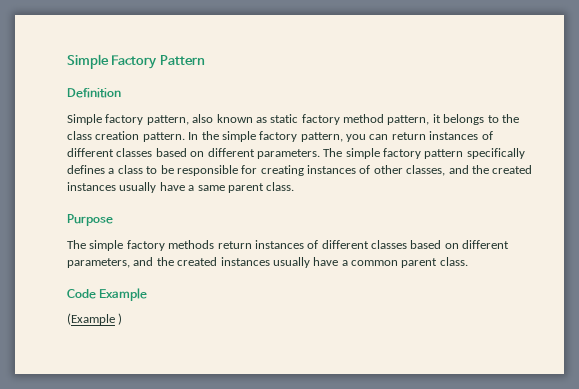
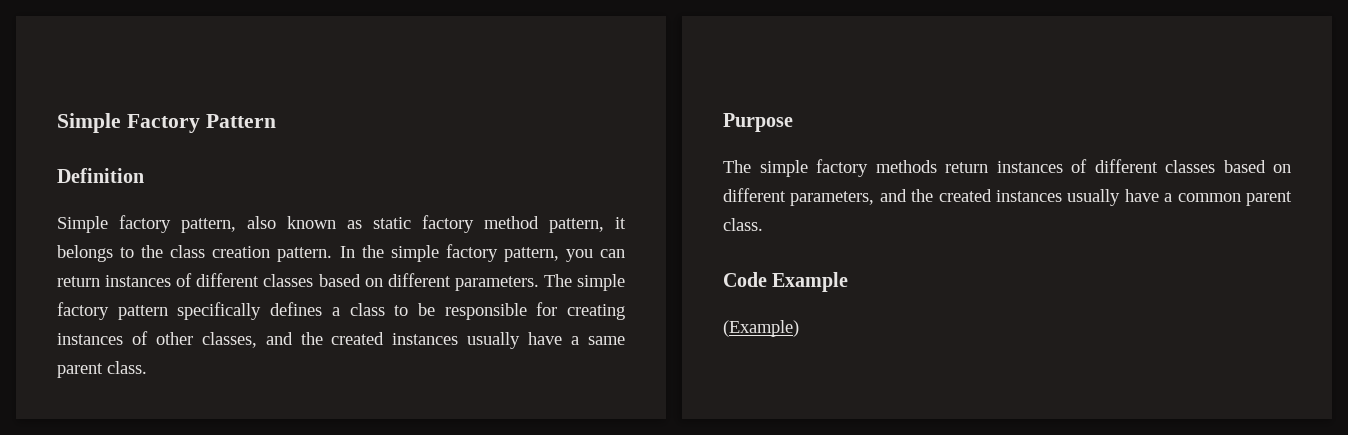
[67,313,123,325] (Example ) -> [723,320,799,337] (Example)

